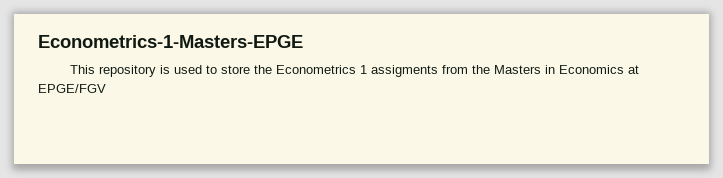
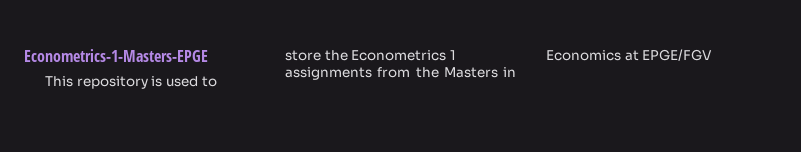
[371,65,439,77] assigments -> [285,67,372,80] assignments

